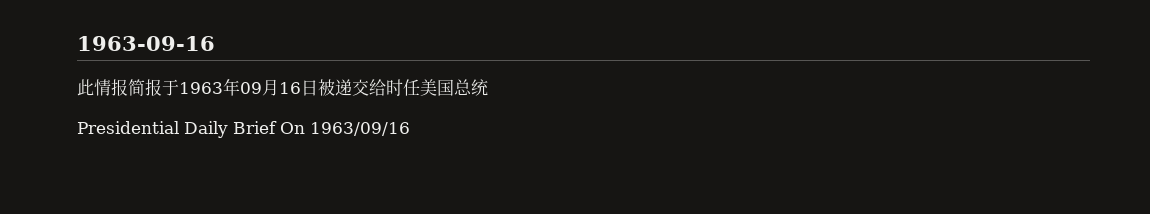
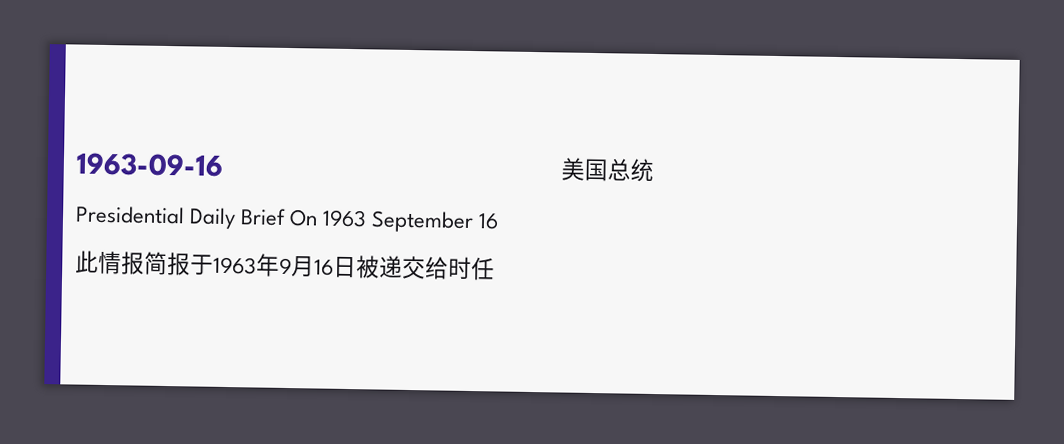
(215, 43) none -> [75,205,500,234] // Presidential Daily Brief On 1963 September 16
[240,82,262,94] 09 -> [279,257,292,275] 9
[77,121,410,138] // Presidential Daily Brief On 1963/09/16 -> (655, 170) none

